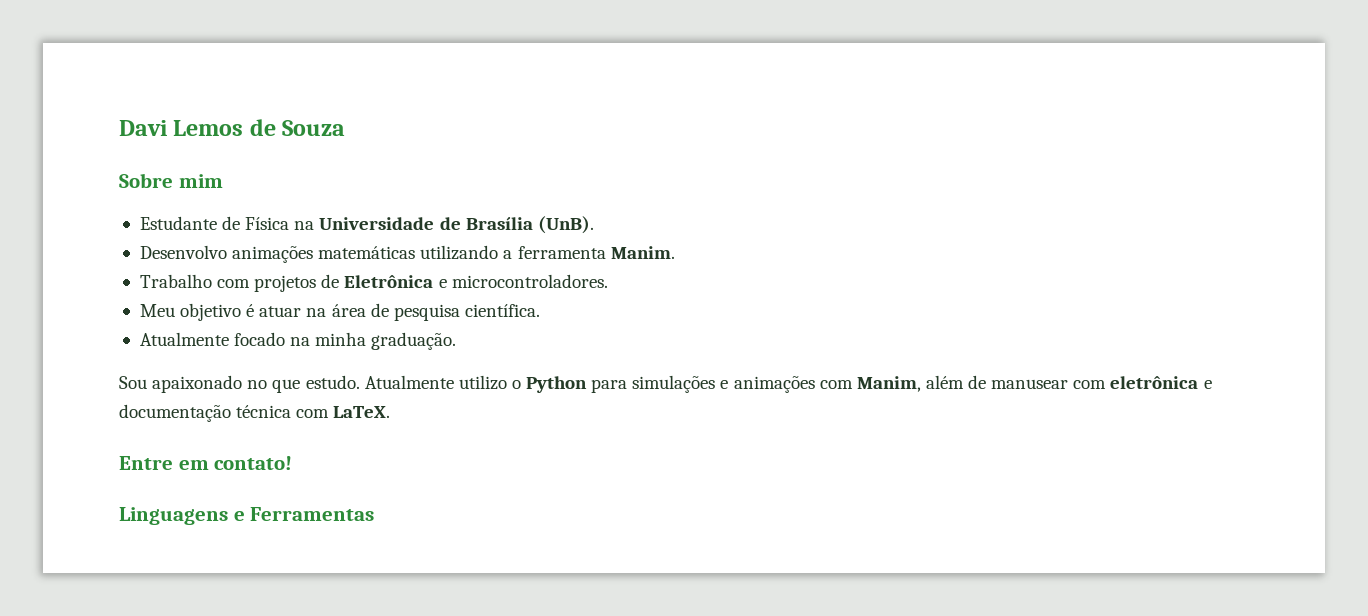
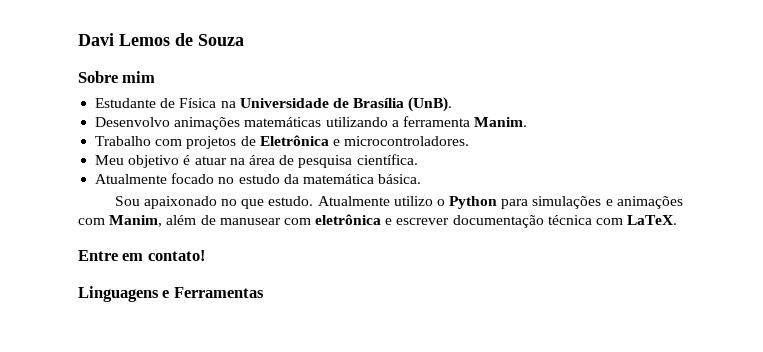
[290,332,457,350] na minha graduação. -> [218,174,422,184] no estudo da matemática básica.
(1212, 384) none -> [396,218,450,225] escrever

